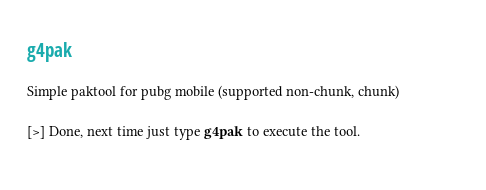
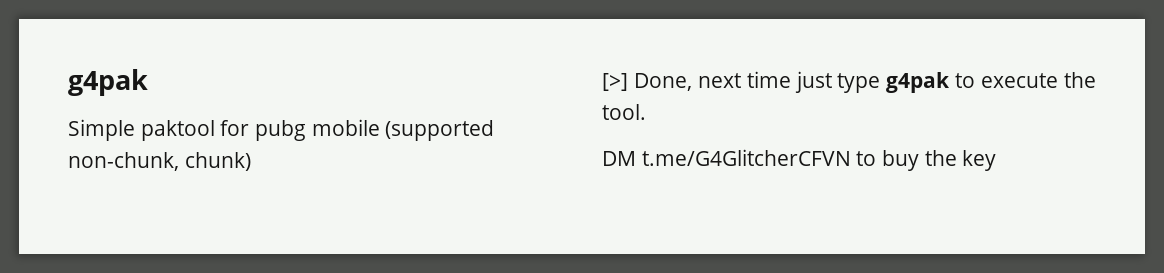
(360, 131) none -> [602,149,997,171] // DM t.me/G4GlitcherCFVN to buy the key

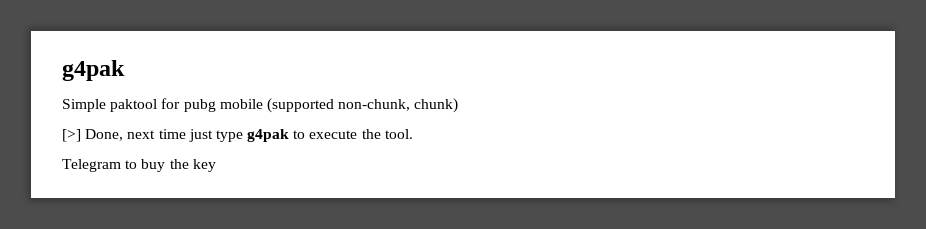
[602,149,851,166] DM t.me/G4GlitcherCFVN -> [62,159,121,172] Telegram

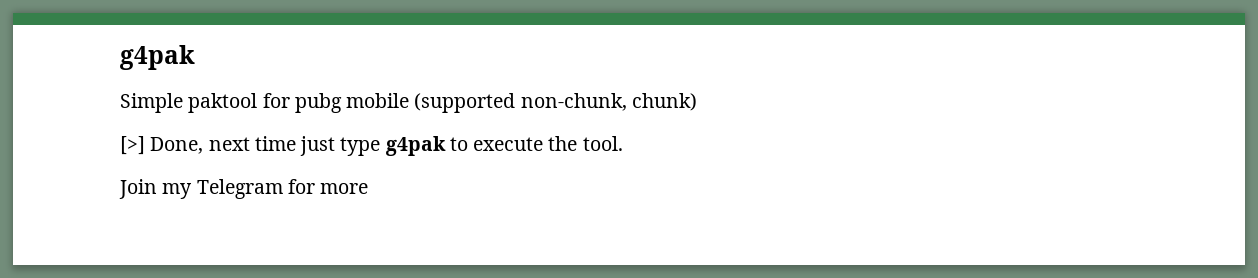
[62,159,216,172] Telegram to buy the key -> [119,179,369,199] Join my Telegram for more

